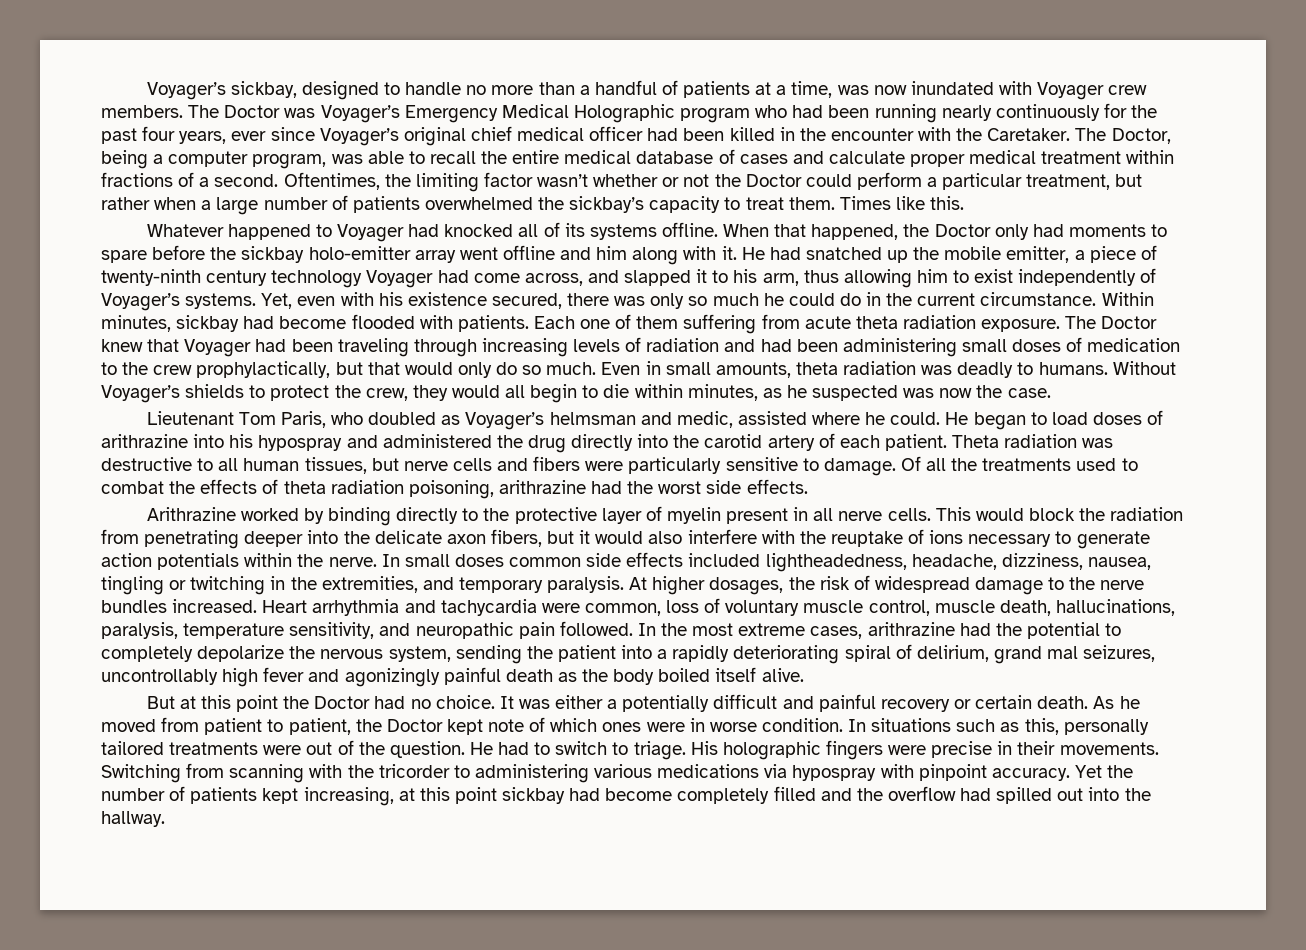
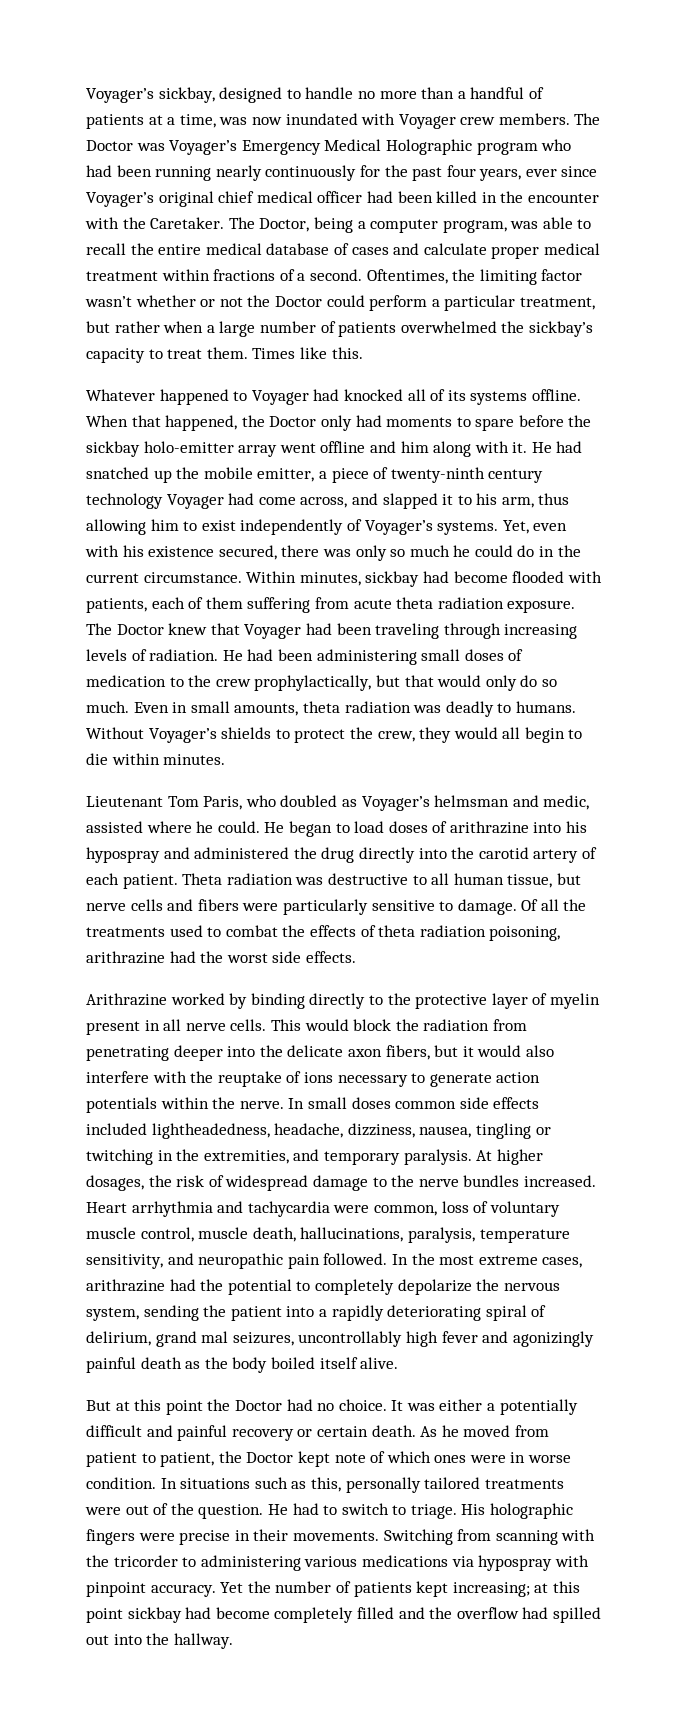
[457,315,611,332] patients. Each one -> [86,597,185,613] patients, each
[646,338,756,352] radiation and -> [149,649,243,661] radiation. He
[687,384,1051,401] minutes, as he suspected was now the case. -> [163,754,226,765] minutes.
[304,457,367,474] tissues, -> [507,874,553,888] tissue,
[303,787,394,806] increasing, -> [452,1582,530,1597] increasing;

